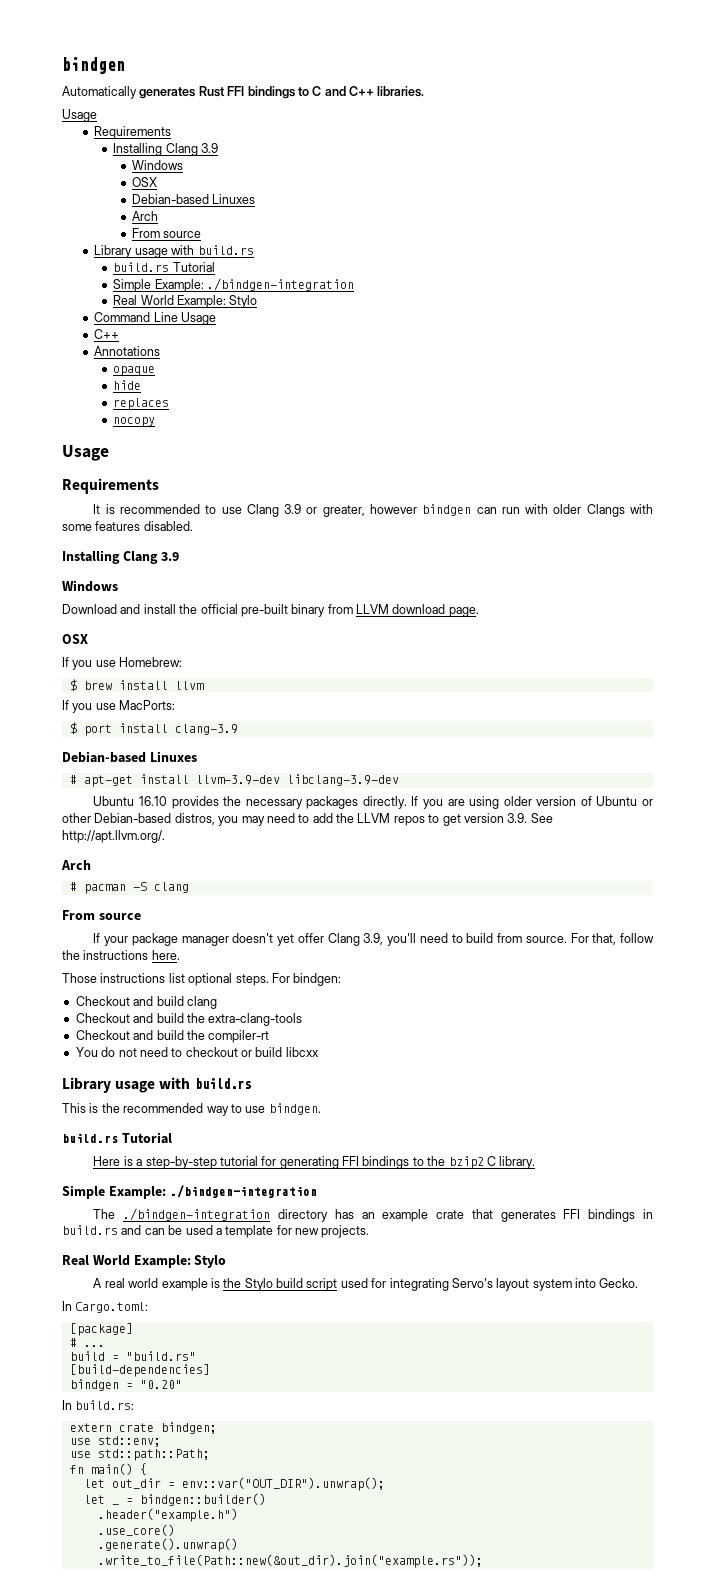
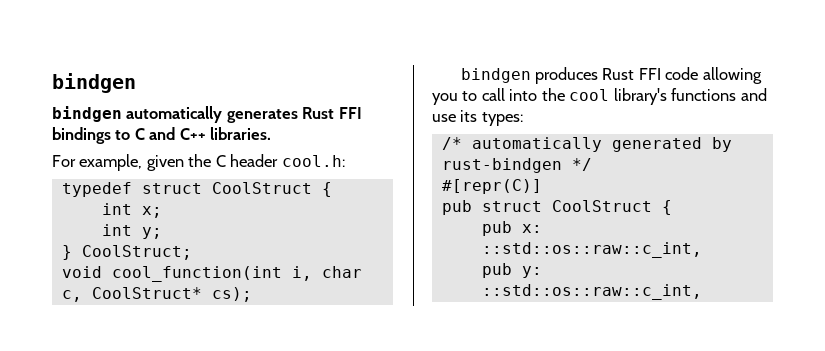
[62,86,137,99] Automatically -> [52,106,223,123] bindgen automatically
[62,109,97,122] [94,126,172,139] [113,143,218,156] [131,160,183,170] [131,177,157,187] [131,194,256,204] [131,211,158,221] [131,228,202,238] [94,245,254,258] [113,262,215,272] [113,278,354,292] [113,295,258,308] [94,312,217,325] [94,329,120,339] [94,346,161,356] [113,366,156,376] [113,380,142,390] [113,398,170,410] [113,417,156,427] [62,445,109,461] [62,478,159,494] [93,504,653,517] [62,521,193,531] [62,550,179,564] [62,580,118,592] [62,604,479,617] [62,634,88,644] [62,657,183,670] [69,679,204,691] [62,700,176,713] [69,722,238,736] [62,751,197,763] [69,774,399,787] [93,796,653,809] [62,813,553,826] [62,830,165,843] [61,860,91,870] [69,882,189,894] [62,910,141,920] [93,933,654,946] [62,950,180,960] [62,973,342,986] [75,996,217,1009] [75,1013,303,1026] [75,1030,270,1043] [75,1047,319,1057] [62,1077,251,1093] [62,1103,321,1116] [62,1132,172,1144] [93,1156,536,1169] [62,1185,317,1199] [93,1208,653,1222] [62,1225,370,1238] [62,1255,227,1268] [93,1278,639,1291] [62,1301,149,1313] [69,1323,133,1336] [69,1338,105,1347] [69,1351,196,1361] [69,1364,210,1377] [69,1379,182,1391] [62,1400,135,1410] [69,1422,217,1434] [69,1436,161,1447] [69,1449,210,1461] [69,1463,147,1475] [83,1477,385,1491] [83,1495,105,1504] [111,1504,119,1505] [125,1493,266,1506] [97,1508,238,1522] [97,1524,175,1536] [97,1538,238,1552] [97,1554,483,1568] Usage // Requirements // Installing Clang 3.9 // Windows // OSX // Debian-based Linuxes // Arch // From source // Library usage with build.rs // build.rs Tutorial // Simple Example: ./bindgen-integration // Real World Example: Stylo // Command Line Usage // C++ // Annotations // opaque // hide // replaces // nocopy // Usage // Requirements // It is recommended to use Clang 3.9 or greater, however bindgen can run with older Clangs with some features disabled. // Installing Clang 3.9 // Windows // Download and install the official pre-built binary from LLVM download page. // OSX // If you use Homebrew: // $ brew install llvm // If you use MacPorts: // $ port install clang-3.9 // Debian-based Linuxes // # apt-get install llvm-3.9-dev libclang-3.9-dev // Ubuntu 16.10 provides the necessary packages directly. If you are using older version of Ubuntu or other Debian-based distros, you may need to add the LLVM repos to get version 3.9. See http://apt.llvm.org/. // Arch // # pacman -S clang // From source // If your package manager doesn't yet offer Clang 3.9, you'll need to build from source. For that, follow the instructions here. // Those instructions list optional steps. For bindgen: // Checkout and build clang // Checkout and build the extra-clang-tools // Checkout and build the compiler-rt // You do not need to checkout or build libcxx // Library usage with build.rs // This is the recommended way to use bindgen. // build.rs Tutorial // Here is a step-by-step tutorial for generating FFI bindings to the bzip2 C library. // Simple Example: ./bindgen-integration // The ./bindgen-integration directory has an example crate that generates FFI bindings in build.rs and can be used a template for new projects. // Real World Example: Stylo // A real world example is the Stylo build script used for integrating Servo's layout system into Gecko. // In Cargo.toml: // [package] // # ... // build = "build.rs" // [build-dependencies] // bindgen = "0.20" // In build.rs: // extern crate bindgen; // use std::env; // use std::path::Path; // fn main() { // let out_dir = env::var("OUT_DIR").unwrap(); // let _ = bindgen::builder() // .header("example.h") // .use_core() // .generate().unwrap() // .write_to_file(Path::new(&out_dir).join("example.rs")); -> [52,154,345,171] [61,182,332,197] [101,203,162,218] [101,224,162,239] [61,245,192,260] [61,266,362,282] [61,287,252,302] [460,67,762,84] [432,88,767,105] [432,110,523,126] [441,137,732,152] [441,158,592,173] [441,179,542,194] [441,200,672,215] [481,221,542,236] [481,242,702,258] [481,263,542,278] [481,284,702,300] For example, given the C header cool.h: // typedef struct CoolStruct { // int x; // int y; // } CoolStruct; // void cool_function(int i, char c, CoolStruct* cs); // bindgen produces Rust FFI code allowing you to call into the cool library's functions and use its types: // /* automatically generated by rust-bindgen */ // #[repr(C)] // pub struct CoolStruct { // pub x: ::std::os::raw::c_int, // pub y: ::std::os::raw::c_int,

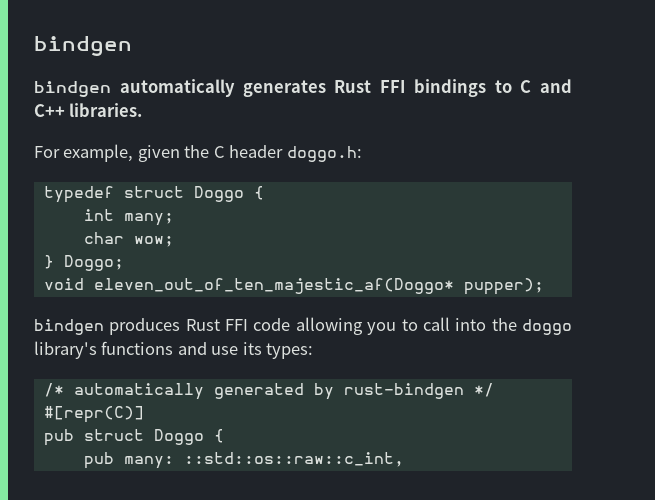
[281,155,345,167] cool.h: -> [286,146,362,162] doggo.h:
[211,182,312,194] CoolStruct -> [193,186,244,202] Doggo
[141,206,162,218] [101,224,162,239] x; // int y; -> [123,213,174,226] [83,232,174,247] many; // char wow;
[81,245,192,260] CoolStruct; -> [63,255,124,271] Doggo;
[111,266,362,282] [61,287,252,302] cool_function(int i, char c, CoolStruct* cs); -> [93,278,544,295] eleven_out_of_ten_majestic_af(Doggo* pupper);
[569,89,610,101] cool -> [522,319,573,335] doggo
[551,200,652,212] CoolStruct -> [153,429,204,445] Doggo
[521,224,542,233] [481,242,702,258] [481,263,542,278] [481,284,702,300] x: ::std::os::raw::c_int, // pub y: ::std::os::raw::c_int, -> [123,452,404,469] many: ::std::os::raw::c_int,

